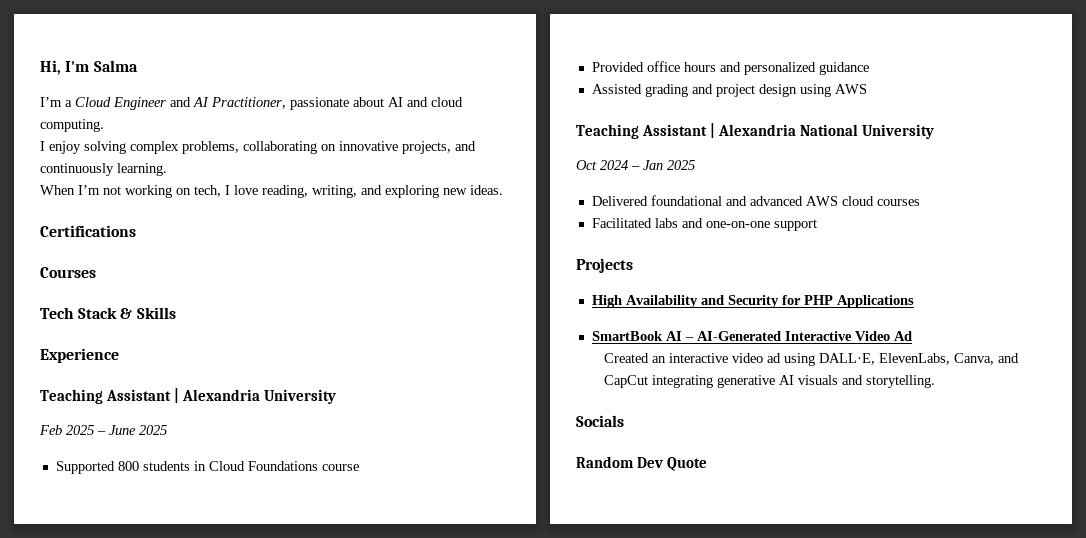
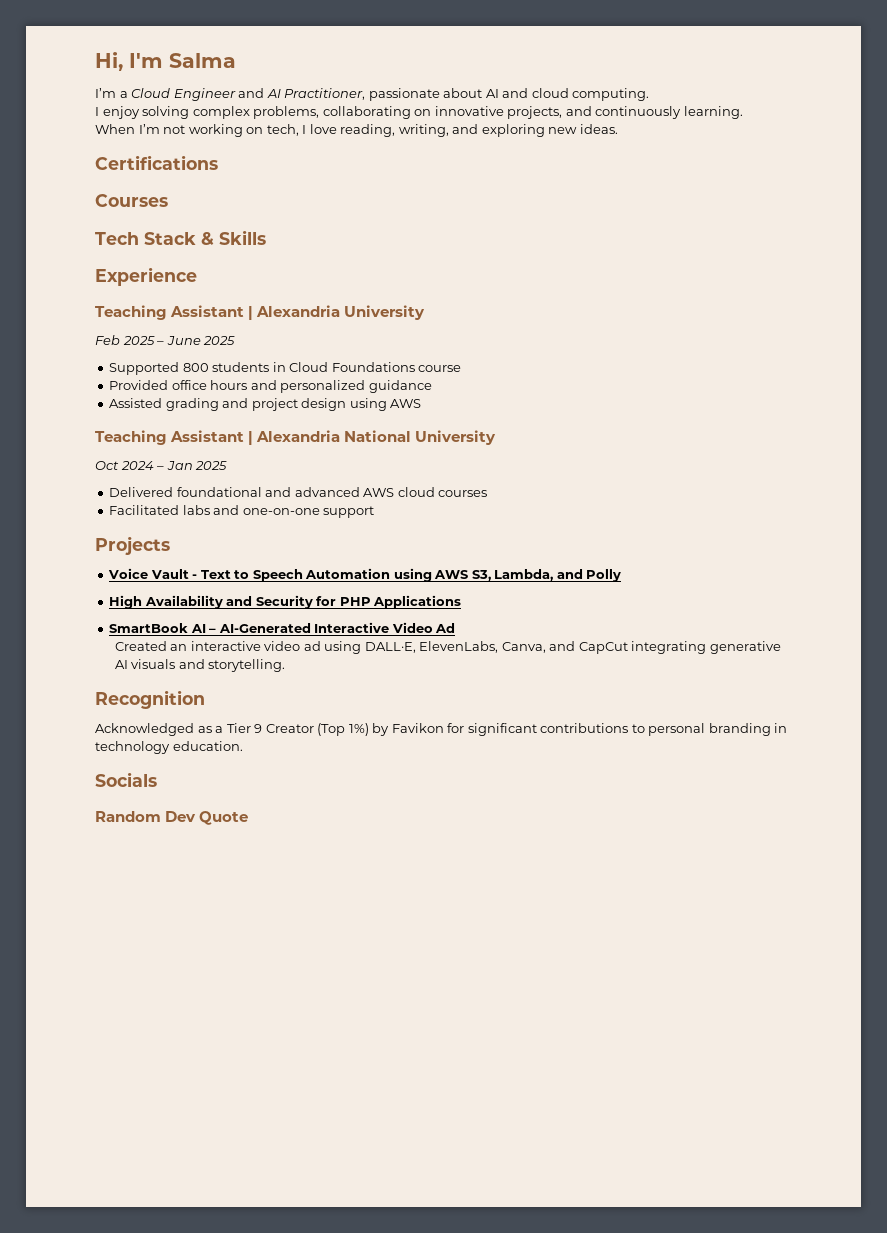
(633, 265) none -> [108,568,622,582] // Voice Vault - Text to Speech Automation using AWS S3, Lambda, and Polly
(935, 381) none -> [95,690,205,709] [95,723,788,736] [95,741,243,754] // Recognition // Acknowledged as a Tier 9 Creator (Top 1%) by Favikon for significant contributions to personal branding in technology education.

